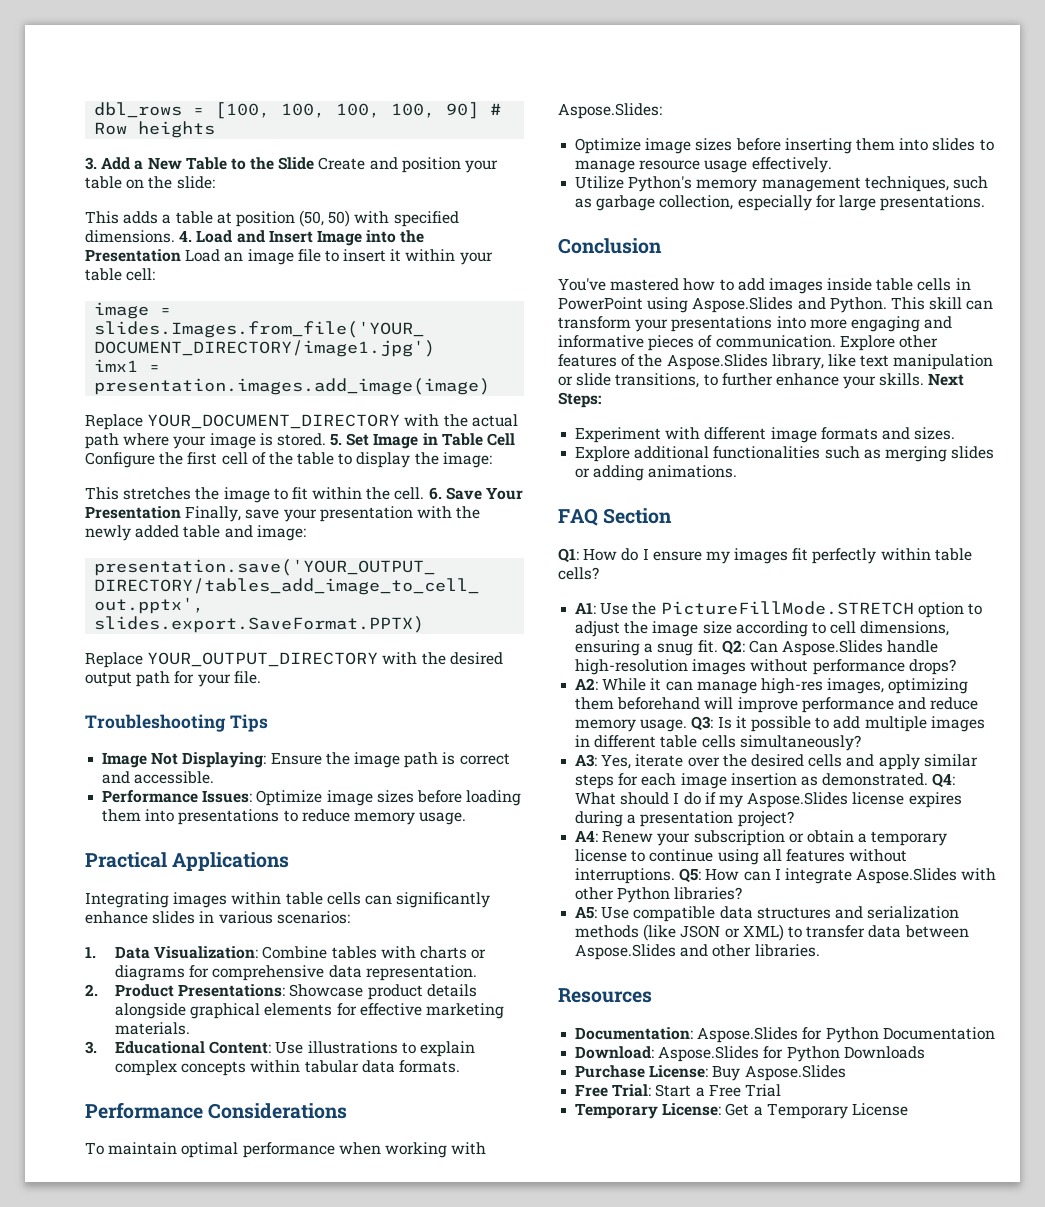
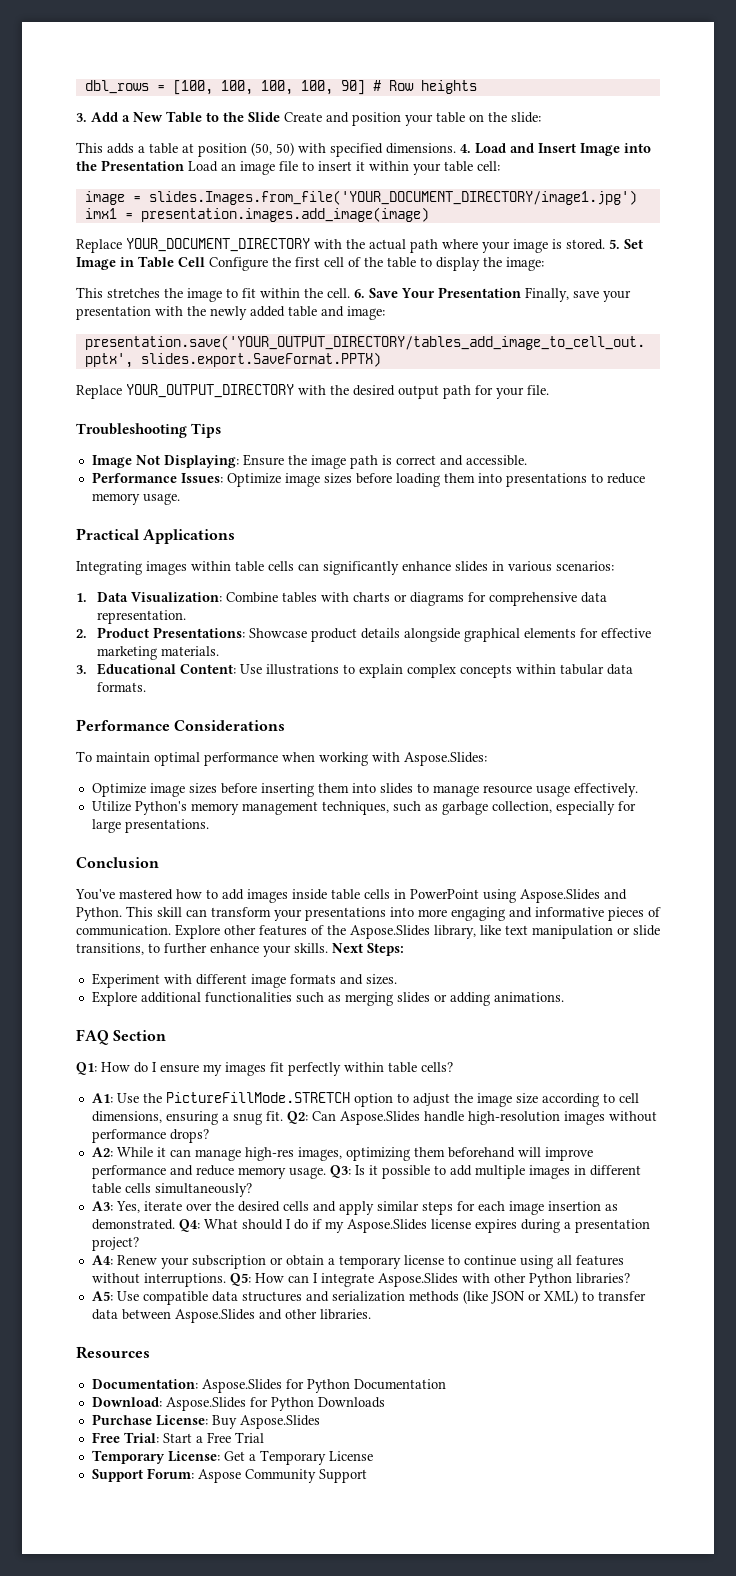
(908, 1109) none -> [91,1468,367,1483] // Support Forum: Aspose Community Support

